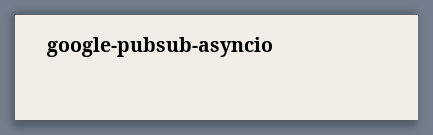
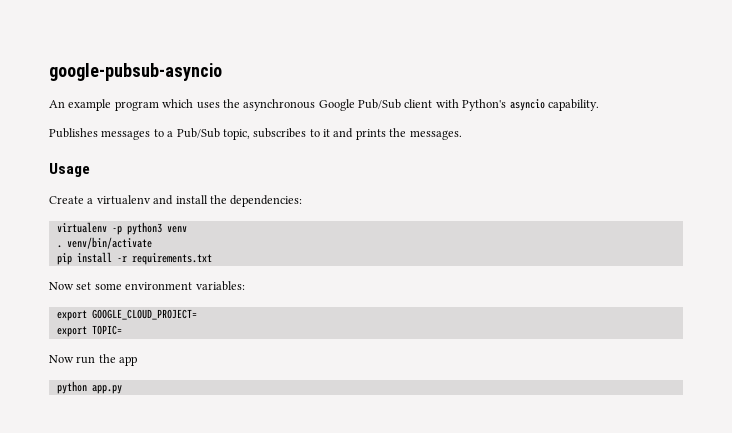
(273, 47) none -> [49,99,599,111] [49,128,462,140] [49,163,90,177] [49,195,303,207] [56,222,187,235] [56,237,152,249] [56,252,212,265] [49,281,245,291] [56,309,197,321] [56,325,122,337] [49,354,138,366] [56,381,122,394] // An example program which uses the asynchronous Google Pub/Sub client with Python's asyncio capability. // Publishes messages to a Pub/Sub topic, subscribes to it and prints the messages. // Usage // Create a virtualenv and install the dependencies: // virtualenv -p python3 venv // . venv/bin/activate // pip install -r requirements.txt // Now set some environment variables: // export GOOGLE_CLOUD_PROJECT= // export TOPIC= // Now run the app // python app.py

